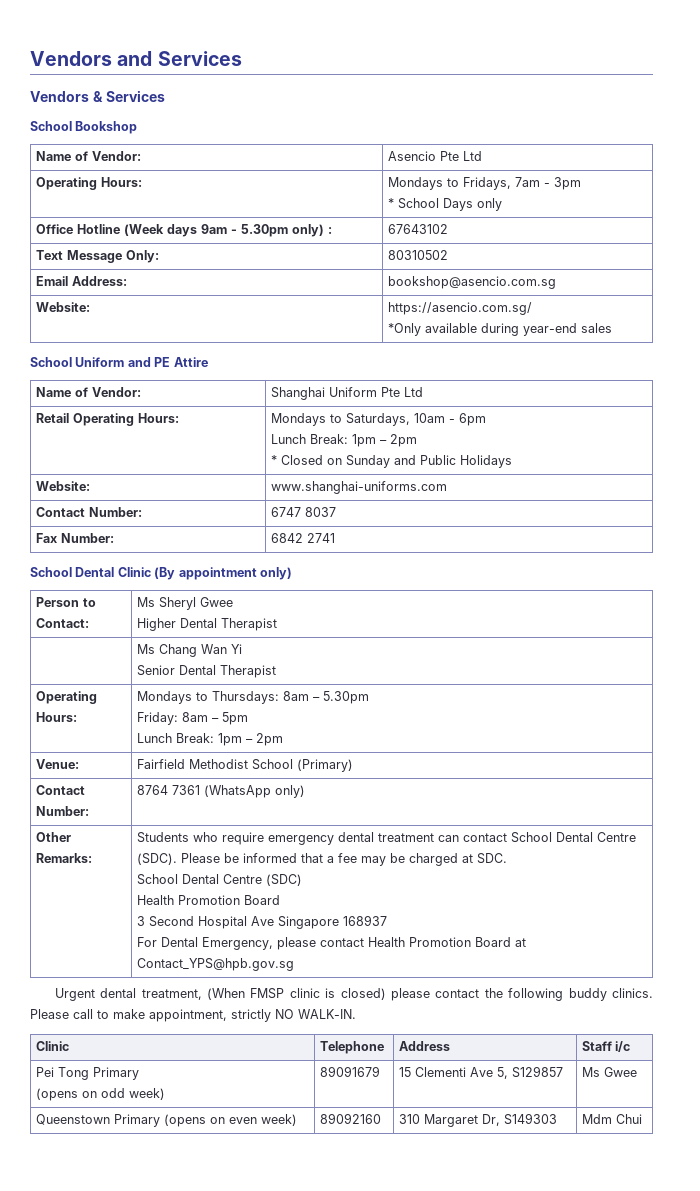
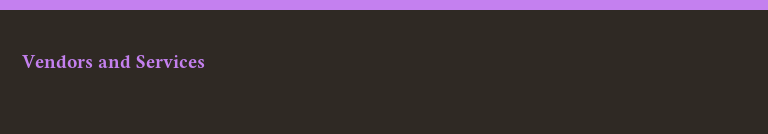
[30,90,165,102] [30,121,138,134] [35,151,141,161] [387,151,482,161] [35,177,142,190] [387,177,581,190] [387,198,502,211] [35,224,332,237] [387,224,448,234] [35,250,159,263] [387,250,448,260] [35,276,127,286] [387,276,556,289] [35,302,90,312] [387,302,532,315] [387,323,612,336] [30,357,208,367] [35,387,141,397] [270,387,423,400] [35,413,179,426] [270,413,486,426] [270,434,417,447] [270,455,512,468] [35,481,90,491] [270,481,447,494] [35,507,142,517] [270,507,336,517] [35,533,114,543] [270,533,335,543] [30,567,292,580] [35,597,96,607] [35,618,89,628] [136,597,233,610] [136,618,277,631] [136,644,242,657] [136,665,276,678] [35,691,97,704] [35,712,77,722] [136,691,369,704] [136,712,248,725] [136,733,283,746] [35,759,79,769] [136,759,353,772] [35,785,85,795] [35,806,89,816] [136,785,305,798] [35,832,71,842] [35,853,92,863] [136,832,636,845] [136,853,507,866] [136,874,302,886] [136,895,280,905] [136,915,387,929] [136,937,526,950] [136,958,294,971] [54,988,653,1001] [30,1009,356,1022] [35,1041,69,1051] [319,1041,384,1054] [398,1041,450,1051] [581,1041,631,1052] [35,1067,139,1080] [35,1088,165,1101] [319,1066,380,1077] [398,1066,563,1079] [581,1067,637,1077] [35,1114,297,1127] [319,1113,381,1124] [398,1113,557,1127] [581,1114,642,1124] // Vendors & Services // School Bookshop // Name of Vendor: | Asencio Pte Ltd // Operating Hours: | Mondays to Fridays, 7am - 3pm // * School Days only // Office Hotline (Week days 9am - 5.30pm only) : | 67643102 // Text Message Only: | 80310502 // Email Address: | bookshop@asencio.com.sg // Website: | https://asencio.com.sg/ // *Only available during year-end sales // School Uniform and PE Attire // Name of Vendor: | Shanghai Uniform Pte Ltd // Retail Operating Hours: | Mondays to Saturdays, 10am - 6pm // Lunch Break: 1pm – 2pm // * Closed on Sunday and Public Holidays // Website: | www.shanghai-uniforms.com // Contact Number: | 6747 8037 // Fax Number: | 6842 2741 // School Dental Clinic (By appointment only) // Person to Contact: | Ms Sheryl Gwee // Higher Dental Therapist // | Ms Chang Wan Yi // Senior Dental Therapist // Operating Hours: | Mondays to Thursdays: 8am – 5.30pm // Friday: 8am – 5pm // Lunch Break: 1pm – 2pm // Venue: | Fairfield Methodist School (Primary) // Contact Number: | 8764 7361 (WhatsApp only) // Other Remarks: | Students who require emergency dental treatment can contact School Dental Centre (SDC). Please be informed that a fee may be charged at SDC. // School Dental Centre (SDC) // Health Promotion Board // 3 Second Hospital Ave Singapore 168937 // For Dental Emergency, please contact Health Promotion Board at Contact_YPS@hpb.gov.sg // Urgent dental treatment, (When FMSP clinic is closed) please contact the following buddy clinics. Please call to make appointment, strictly NO WALK-IN. // Clinic | Telephone | Address | Staff i/c // Pei Tong Primary // (opens on odd week) | 89091679 | 15 Clementi Ave 5, S129857 | Ms Gwee // Queenstown Primary (opens on even week) | 89092160 | 310 Margaret Dr, S149303 | Mdm Chui -> (206, 61) none

